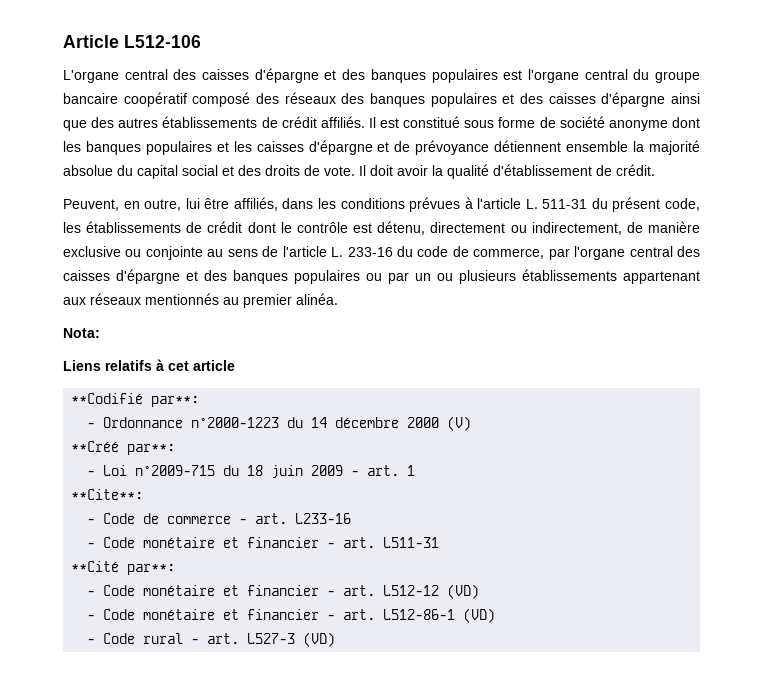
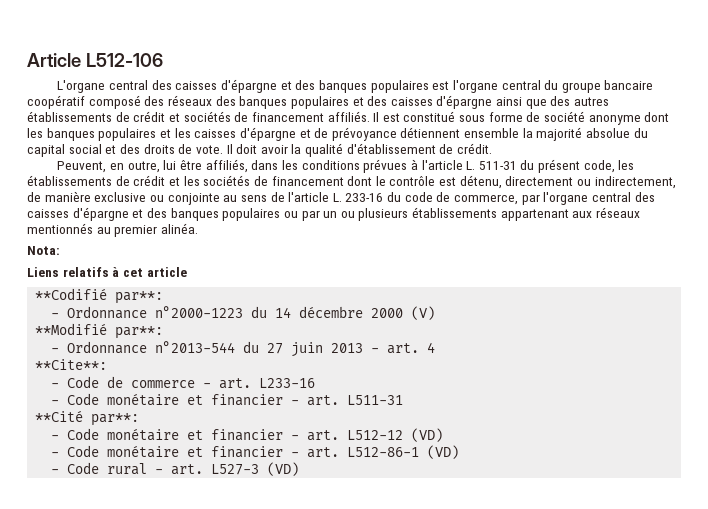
(317, 122) none -> [168,111,324,122] et sociétés de financement
(243, 227) none -> [168,175,344,186] et les sociétés de financement
[71,441,176,455] [87,465,416,479] **Créé par**: // - Loi n°2009-715 du 18 juin 2009 - art. 1 -> [35,323,164,339] [51,341,436,357] **Modifié par**: // - Ordonnance n°2013-544 du 27 juin 2013 - art. 4

